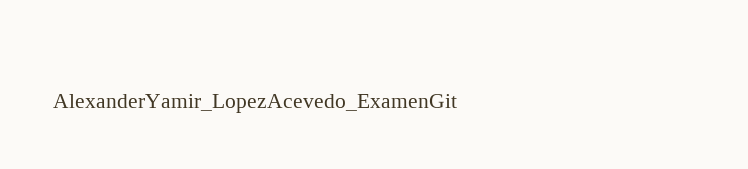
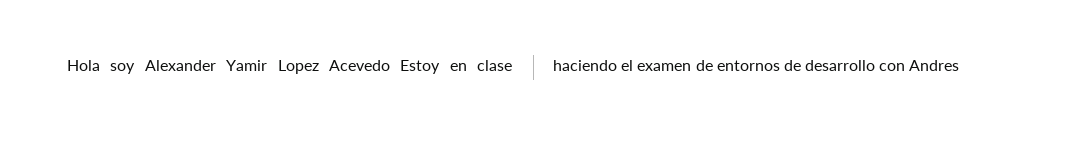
[53,94,457,113] AlexanderYamir_LopezAcevedo_ExamenGit -> [67,60,960,74] Hola soy Alexander Yamir Lopez Acevedo Estoy en clase haciendo el examen de entornos de desarrollo con Andres

